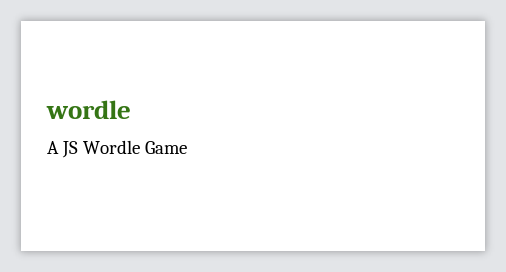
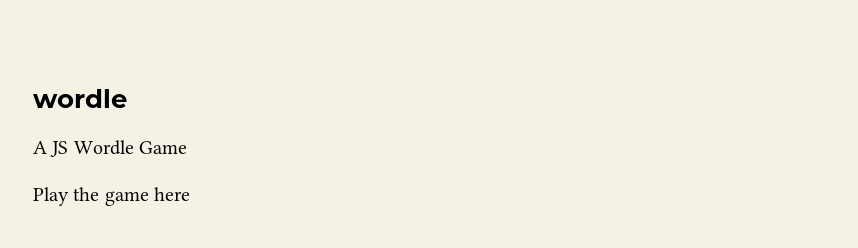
(188, 147) none -> [33,187,191,206] // Play the game here

